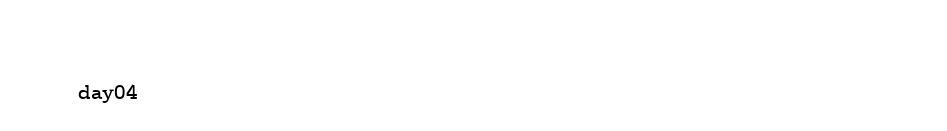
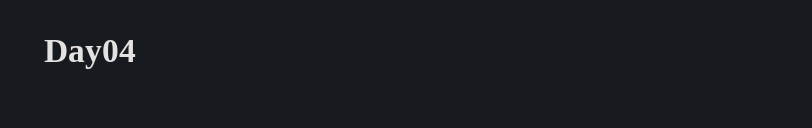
[78,84,138,103] day04 -> [44,40,136,69] Day04

